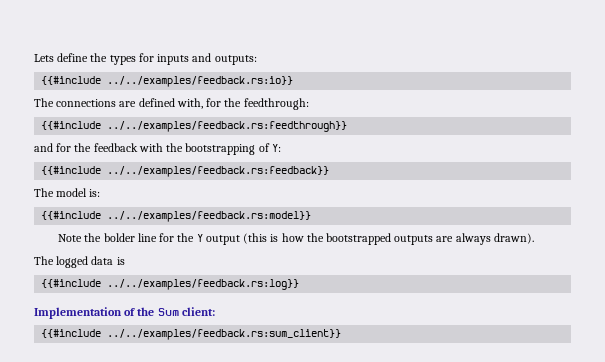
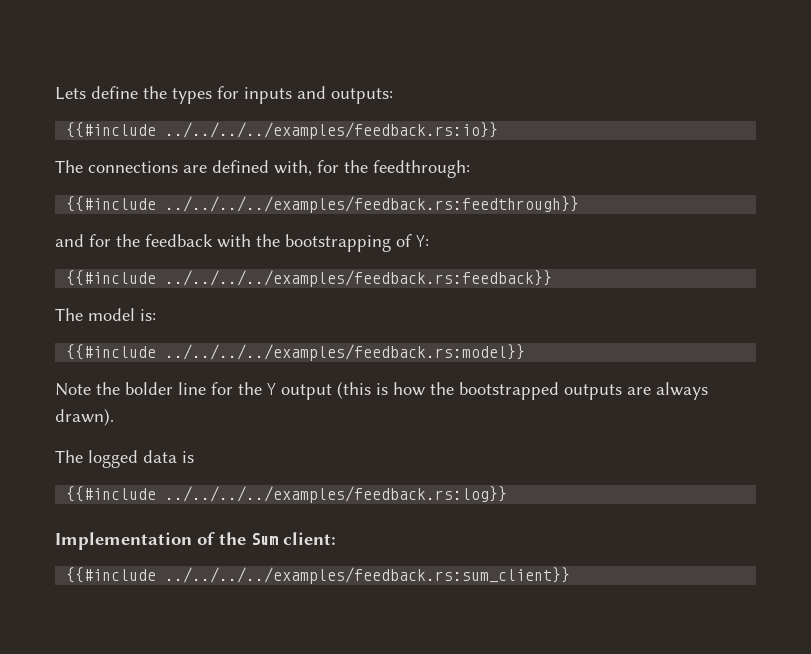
[107,76,294,87] ../../examples/feedback.rs:io}} -> [165,122,499,139] ../../../../examples/feedback.rs:io}}
[107,121,348,132] ../../examples/feedback.rs:feedthrough}} -> [165,196,580,213] ../../../../examples/feedback.rs:feedthrough}}
[107,166,330,177] ../../examples/feedback.rs:feedback}} -> [165,270,553,287] ../../../../examples/feedback.rs:feedback}}
[107,211,312,222] ../../examples/feedback.rs:model}} -> [165,344,526,361] ../../../../examples/feedback.rs:model}}
[107,279,300,290] ../../examples/feedback.rs:log}} -> [165,486,508,503] ../../../../examples/feedback.rs:log}}
[107,329,342,340] ../../examples/feedback.rs:sum_client}} -> [165,567,571,584] ../../../../examples/feedback.rs:sum_client}}

